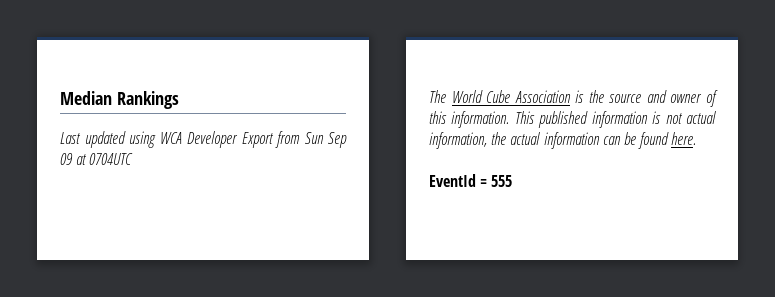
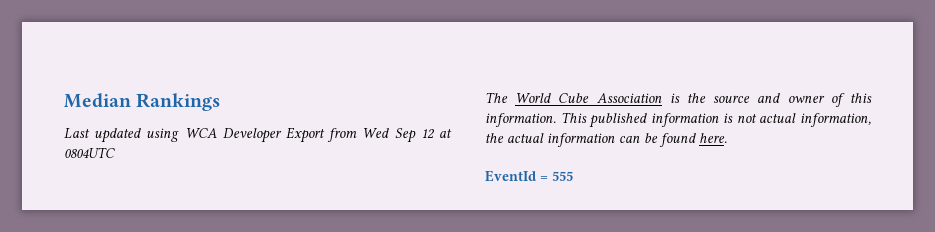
[304,132,347,148] [60,153,134,165] Sun Sep 09 at 0704UTC -> [362,128,452,143] [64,147,115,158] Wed Sep 12 at 0804UTC

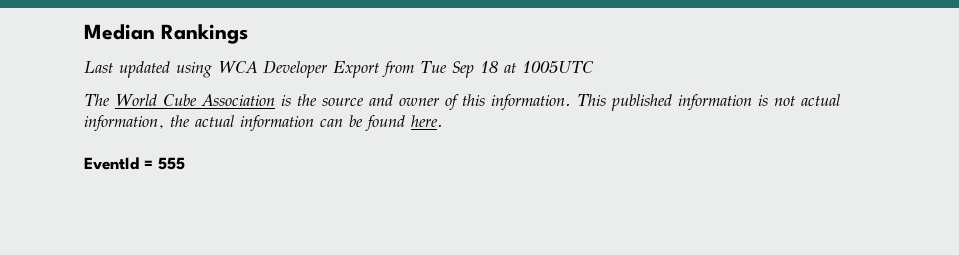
[362,128,452,143] [64,147,115,158] Wed Sep 12 at 0804UTC -> [420,61,594,78] Tue Sep 18 at 1005UTC

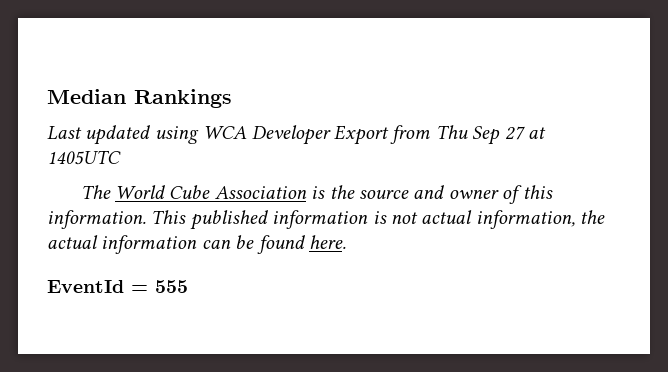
[420,61,594,78] Tue Sep 18 at 1005UTC -> [435,125,546,145] [47,150,121,165] Thu Sep 27 at 1405UTC

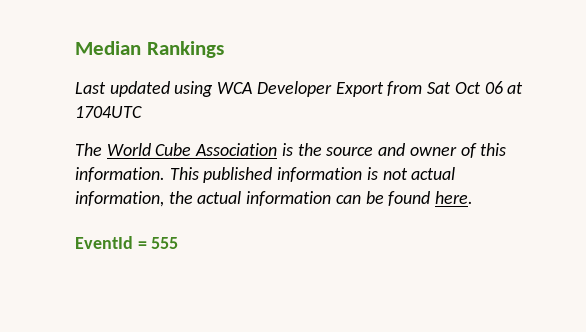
[435,125,546,145] [47,150,121,165] Thu Sep 27 at 1405UTC -> [427,81,524,94] [75,106,142,118] Sat Oct 06 at 1704UTC

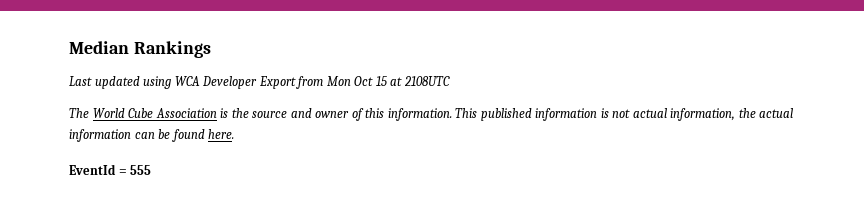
[427,81,524,94] [75,106,142,118] Sat Oct 06 at 1704UTC -> [326,76,450,86] Mon Oct 15 at 2108UTC

